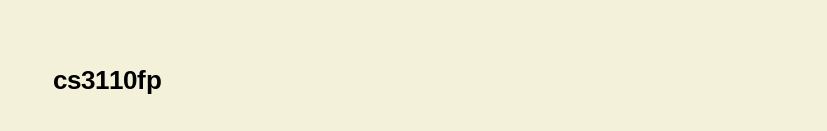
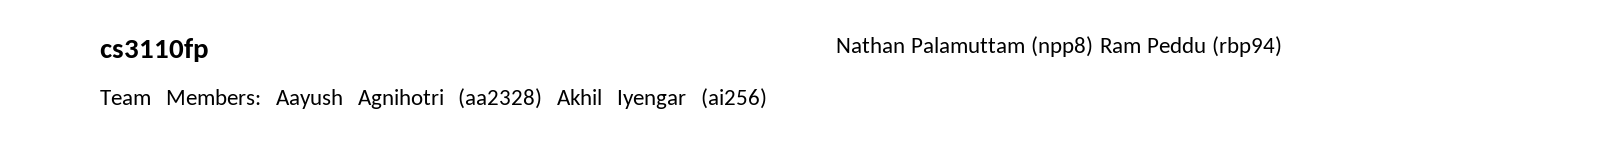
(162, 82) none -> [100,88,767,109] [836,36,1283,57] // Team Members: Aayush Agnihotri (aa2328) Akhil Iyengar (ai256) Nathan Palamuttam (npp8) Ram Peddu (rbp94)

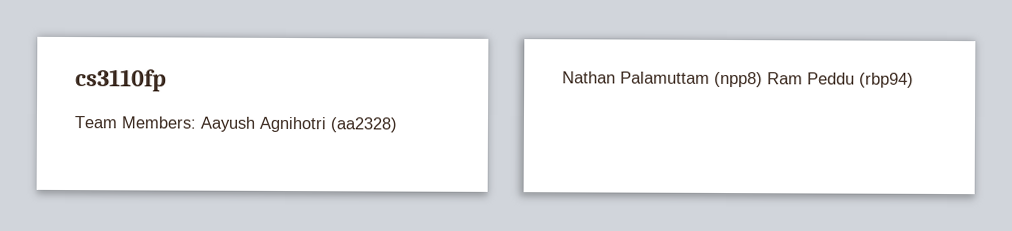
[557,88,767,109] Akhil Iyengar (ai256) -> (397, 125) none

